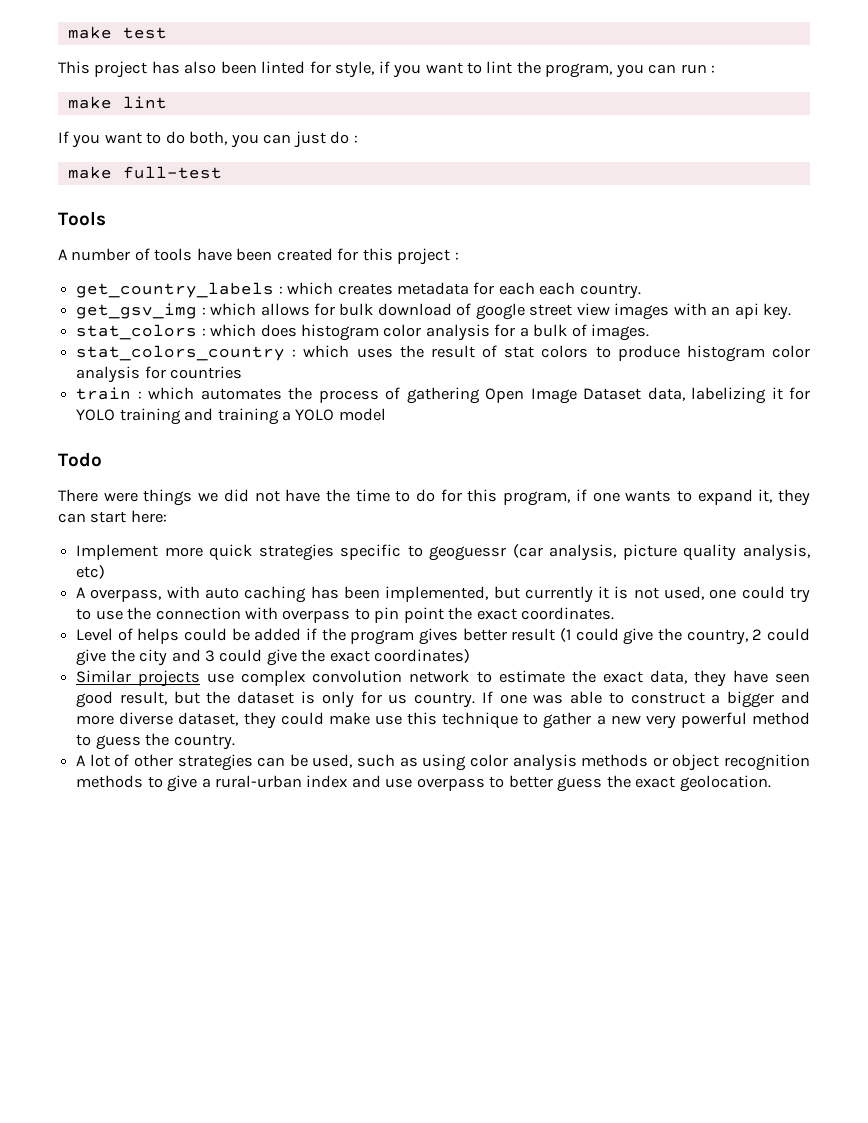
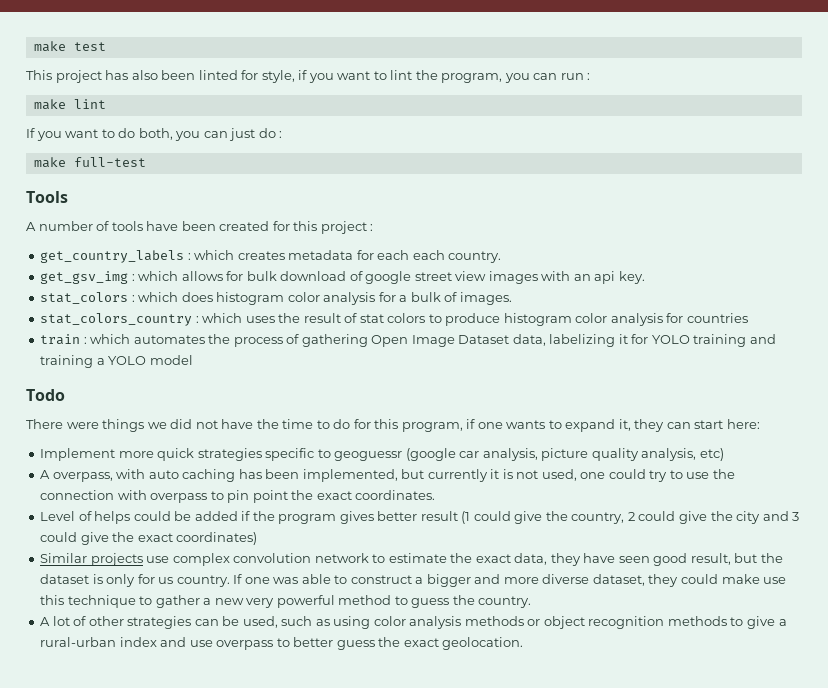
[512,544,543,558] (car -> [405,448,480,461] (google car

